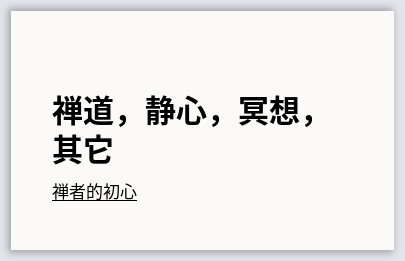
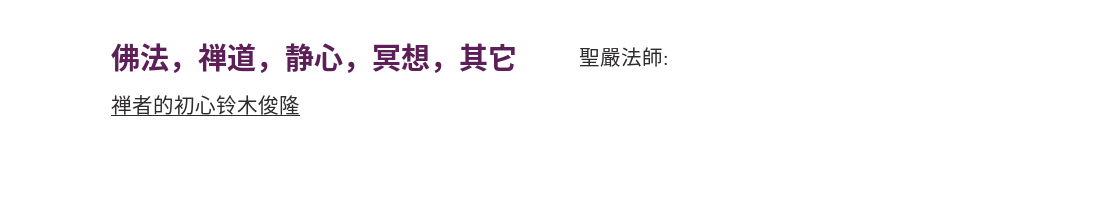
(52, 110) none -> [111,43,198,74] 佛法，
(137, 191) none -> [216,95,300,115] [579,47,669,67] 铃木俊隆 // 聖嚴法師:

